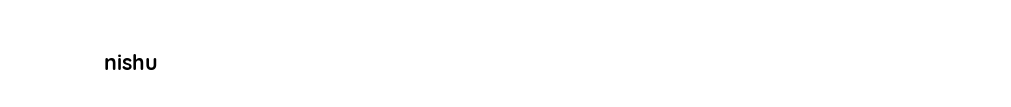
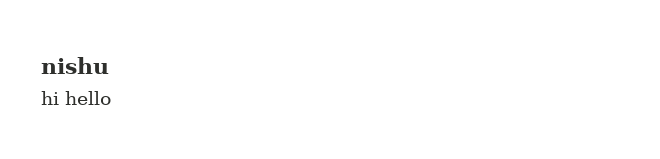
(158, 62) none -> [41,91,111,105] // hi hello

